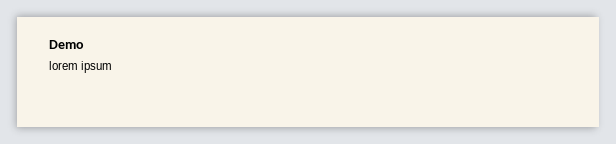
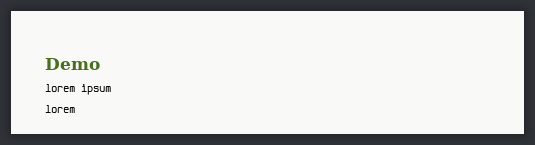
(113, 67) none -> [45,105,75,113] // lorem

